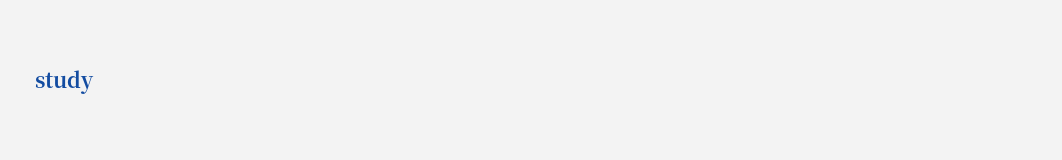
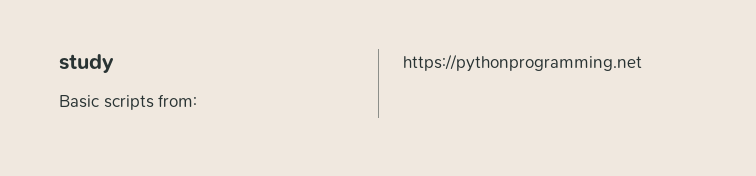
(94, 82) none -> [59,94,198,110] [403,54,642,72] // Basic scripts from: https://pythonprogramming.net

